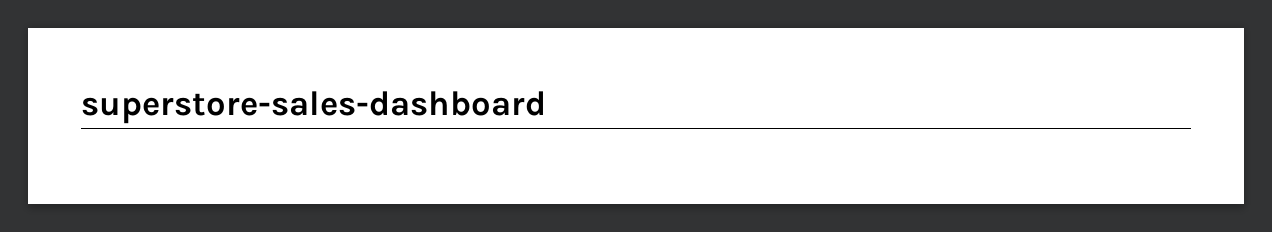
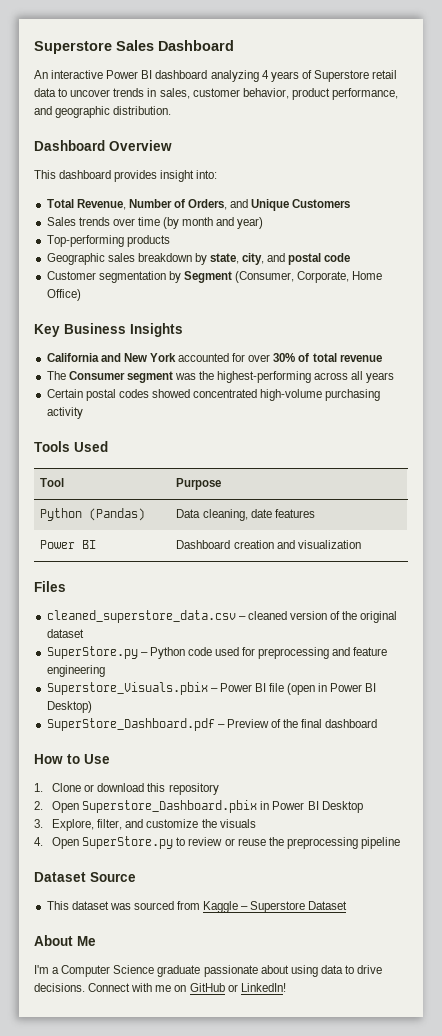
[81,91,546,124] superstore-sales-dashboard -> [34,40,234,54] [34,70,398,82] [34,88,398,100] [34,106,172,118] [34,140,172,151] [34,170,218,182] [46,199,351,211] [46,217,264,229] [46,235,170,247] [46,253,351,265] [46,271,383,283] [46,289,81,301] [34,323,183,337] [46,353,382,362] [46,371,395,383] [46,389,381,401] [46,407,83,419] [34,441,108,452] [40,478,65,487] [176,478,222,490] [40,508,146,521] [176,509,315,521] [40,540,97,549] [176,540,361,549] [34,581,66,592] [46,610,398,623] [46,629,84,638] [46,646,388,659] [46,665,105,677] [46,682,377,695] [46,701,92,713] [46,718,378,731] [34,754,110,764] [34,783,219,795] [34,800,363,813] [34,819,256,831] [34,836,400,849] [34,872,136,882] [46,901,348,913] [34,935,96,946] [34,965,383,977] [34,983,286,992] Superstore Sales Dashboard // An interactive Power BI dashboard analyzing 4 years of Superstore retail data to uncover trends in sales, customer behavior, product performance, and geographic distribution. // Dashboard Overview // This dashboard provides insight into: // Total Revenue, Number of Orders, and Unique Customers // Sales trends over time (by month and year) // Top-performing products // Geographic sales breakdown by state, city, and postal code // Customer segmentation by Segment (Consumer, Corporate, Home Office) // Key Business Insights // California and New York accounted for over 30% of total revenue // The Consumer segment was the highest-performing across all years // Certain postal codes showed concentrated high-volume purchasing activity // Tools Used // Tool | Purpose // Python (Pandas) | Data cleaning, date features // Power BI | Dashboard creation and visualization // Files // cleaned_superstore_data.csv – cleaned version of the original dataset // SuperStore.py – Python code used for preprocessing and feature engineering // Superstore_Visuals.pbix – Power BI file (open in Power BI Desktop) // SuperStore_Dashboard.pdf – Preview of the final dashboard // How to Use // 1. Clone or download this repository // 2. Open Superstore_Dashboard.pbix in Power BI Desktop // 3. Explore, filter, and customize the visuals // 4. Open SuperStore.py to review or reuse the preprocessing pipeline // Dataset Source // This dataset was sourced from Kaggle – Superstore Dataset // About Me // I'm a Computer Science graduate passionate about using data to drive decisions. Connect with me on GitHub or LinkedIn!

